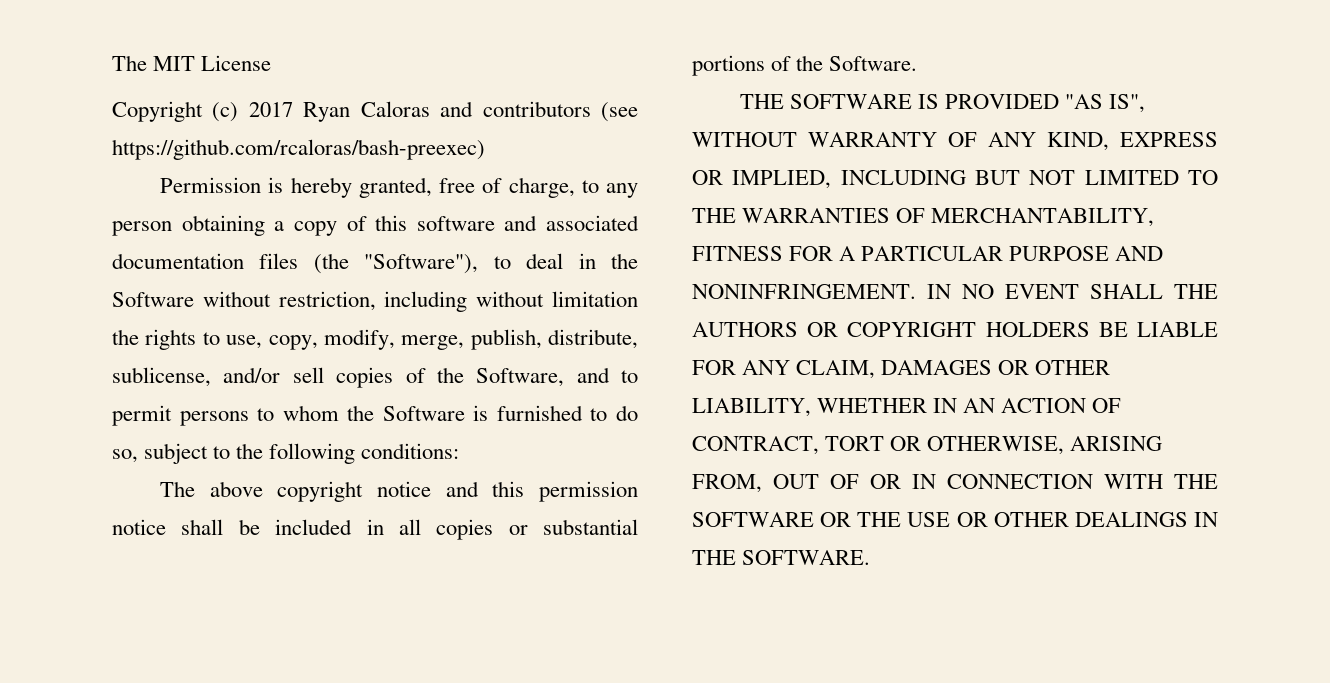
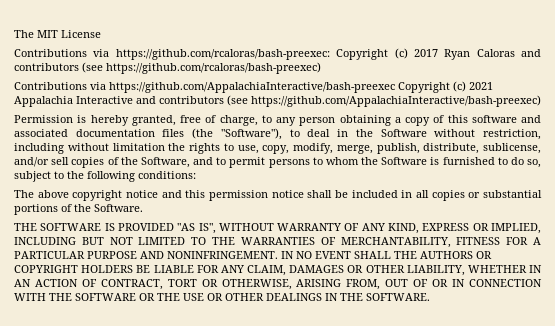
(272, 63) none -> [14,49,330,60] Contributions via https://github.com/rcaloras/bash-preexec:
(485, 149) none -> [14,81,493,93] [14,95,541,107] // Contributions via https://github.com/AppalachiaInteractive/bash-preexec Copyright (c) 2021 Appalachia Interactive and contributors (see https://github.com/AppalachiaInteractive/bash-preexec)

